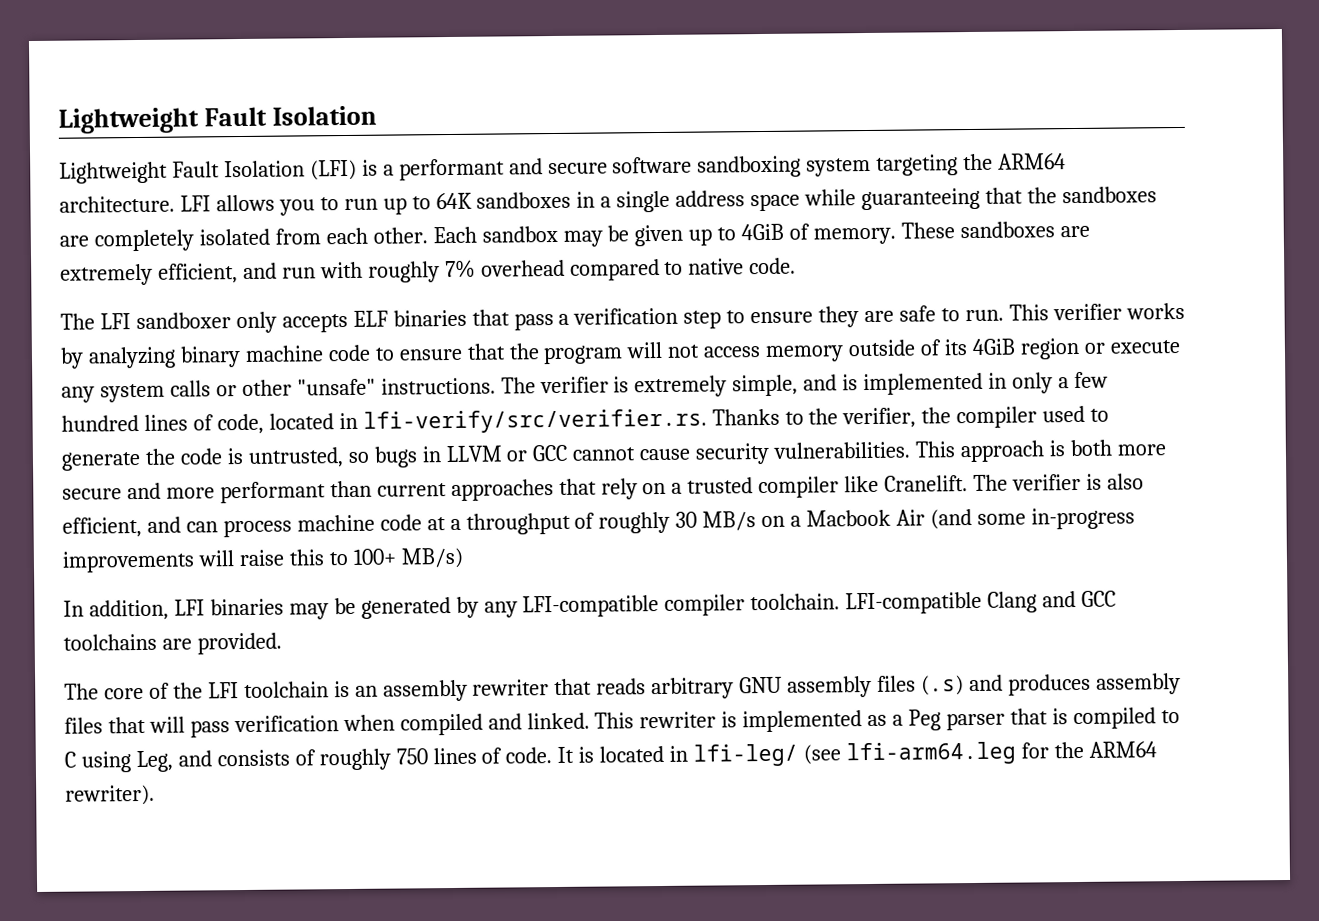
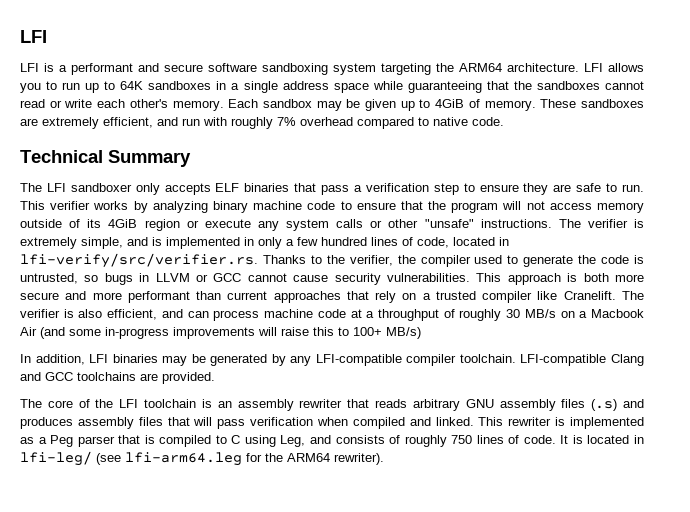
[58,105,377,134] [59,159,357,184] Lightweight Fault Isolation // Lightweight Fault Isolation (LFI) -> [20,30,47,43] [20,63,39,72] LFI // LFI
[59,227,428,252] are completely isolated from each other. -> [605,81,644,90] [20,99,224,111] cannot read or write each other's memory.
(797, 266) none -> [20,150,191,167] // Technical Summary

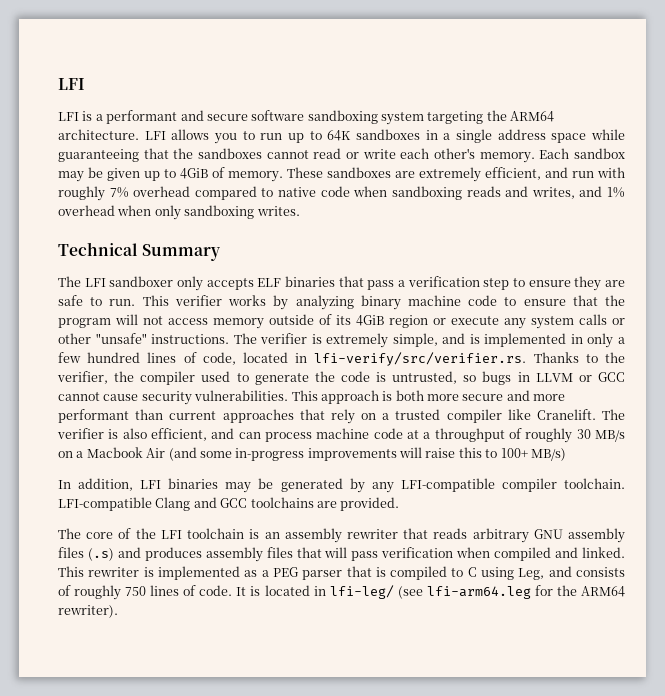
[472,117,504,126] code. -> [320,186,626,200] [58,205,300,220] code when sandboxing reads and writes, and 1% overhead when only sandboxing writes.
[50,435,74,447] Peg -> [272,567,299,577] PEG

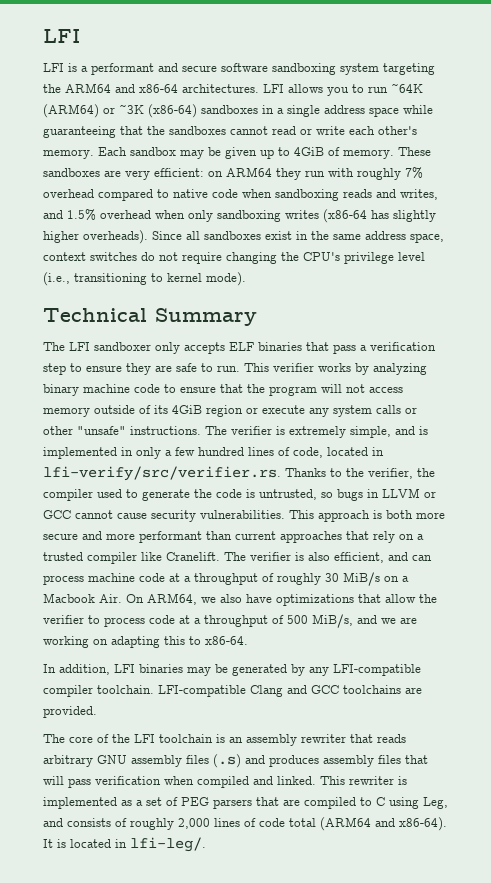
[58,129,139,140] architecture. -> [115,84,259,93] and x86-64 architectures.
[288,130,352,143] up to 64K -> [391,83,423,93] [43,104,197,118] ~64K (ARM64) or ~3K (x86-64)
[419,167,568,182] extremely efficient, and -> [125,167,301,180] very efficient: on ARM64 they
[607,187,626,198] 1% -> [67,209,96,221] 1.5%
[256,206,300,216] writes. -> [285,209,436,223] [43,230,444,244] [43,252,425,264] [43,272,246,286] writes (x86-64 has slightly higher overheads). Since all sandboxes exist in the same address space, context switches do not require changing the CPU's privilege level (i.e., transitioning to kernel mode).
[595,430,625,442] MB/s -> [343,572,380,586] MiB/s
[146,447,566,461] Air (and some in-progress improvements will raise this to 100+ MB/s) -> [99,593,437,606] [43,614,417,628] [43,636,248,648] Air. On ARM64, we also have optimizations that allow the verifier to process code at a throughput of 500 MiB/s, and we are working on adapting this to x86-64.
[272,566,386,580] PEG parser that is -> [146,797,300,809] set of PEG parsers that are
[125,585,625,599] [58,605,118,618] 750 lines of code. It is located in lfi-leg/ (see lfi-arm64.leg for the ARM64 rewriter). -> [178,817,447,831] [43,837,206,852] 2,000 lines of code total (ARM64 and x86-64). It is located in lfi-leg/.

